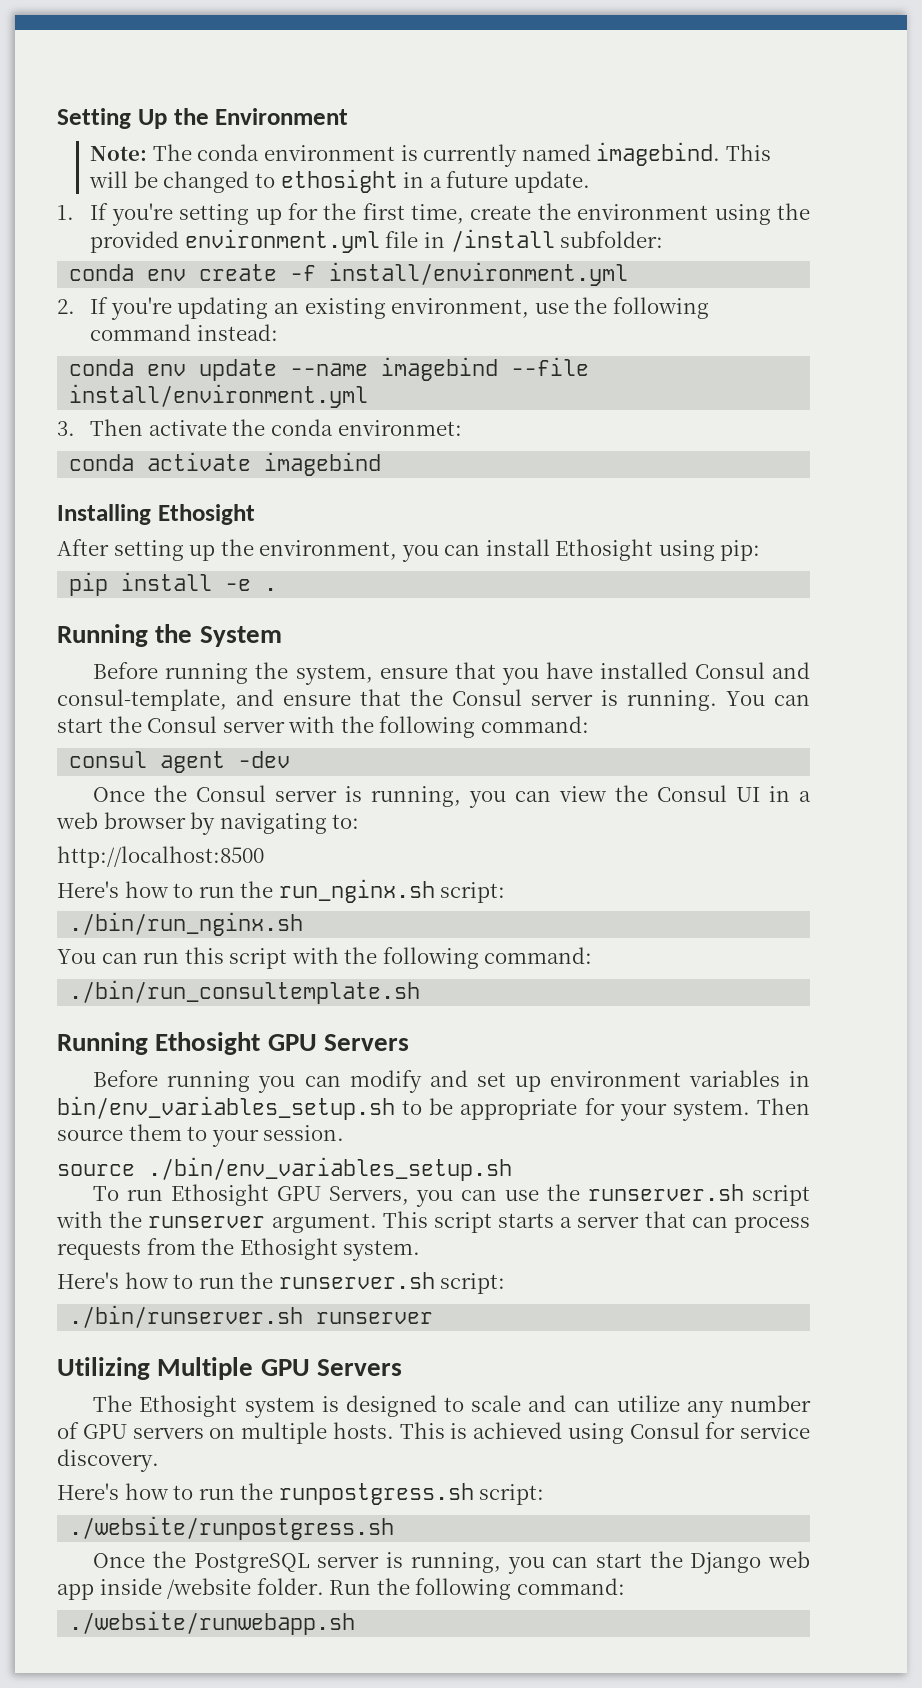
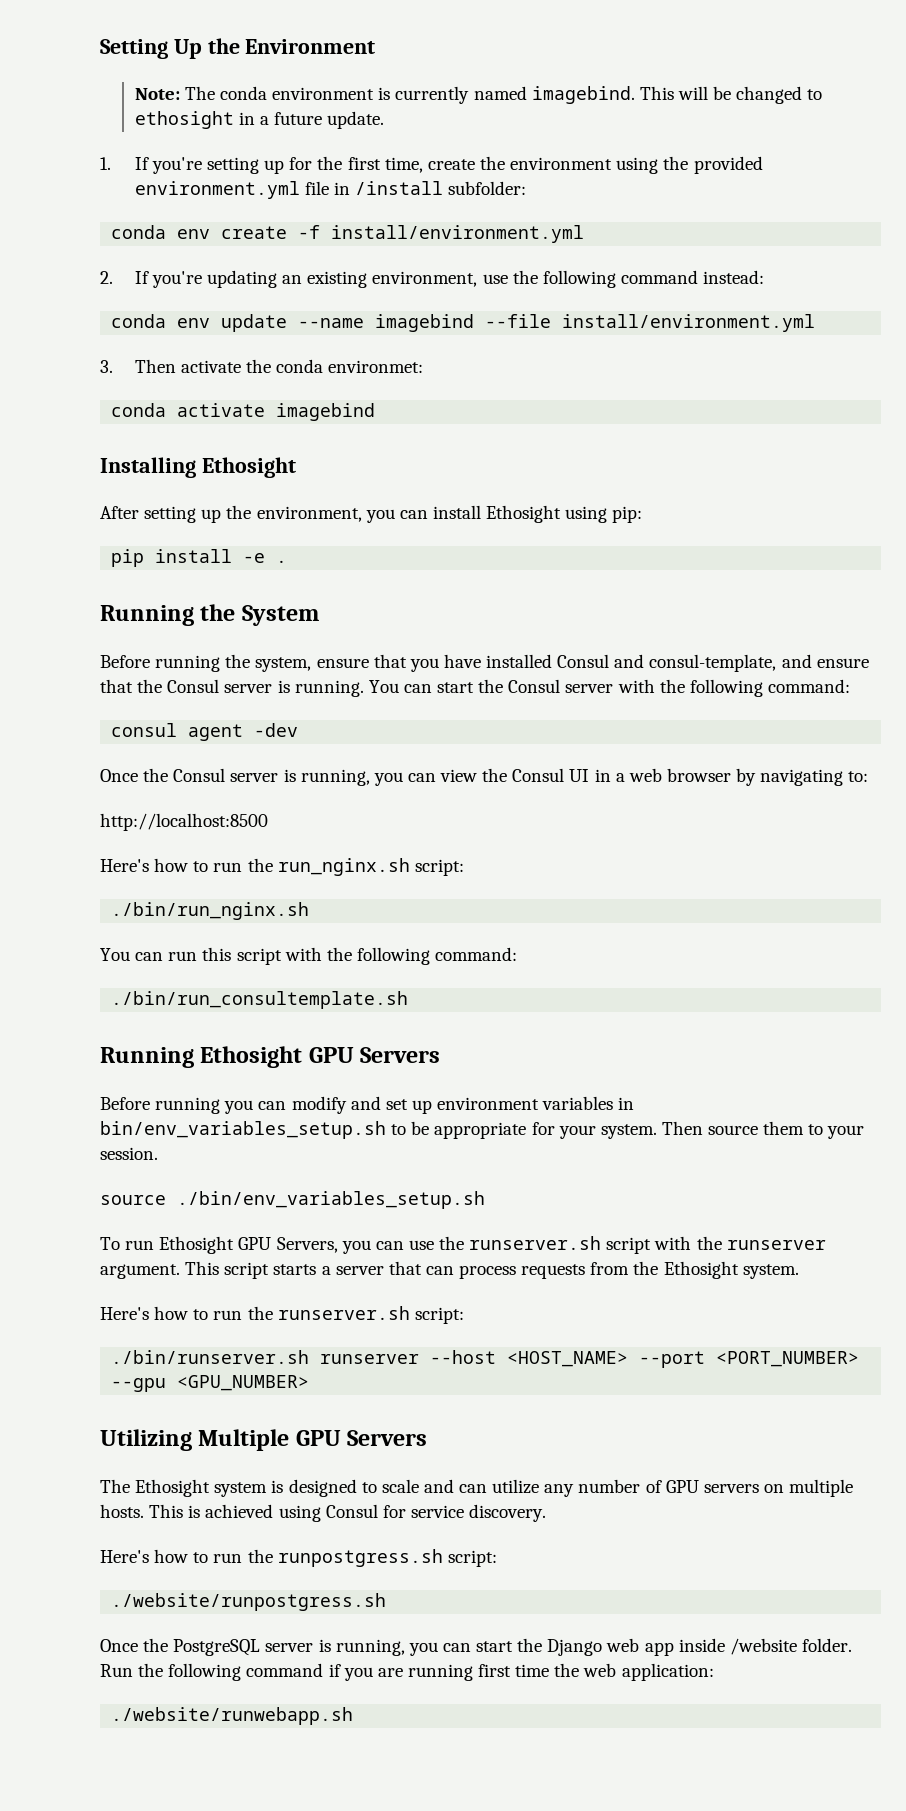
(434, 1318) none -> [430,1350,860,1368] [111,1375,310,1392] --host <HOST_NAME> --port <PORT_NUMBER> --gpu <GPU_NUMBER>
[516,1578,625,1595] command: -> [246,1663,714,1681] command if you are running first time the web application:

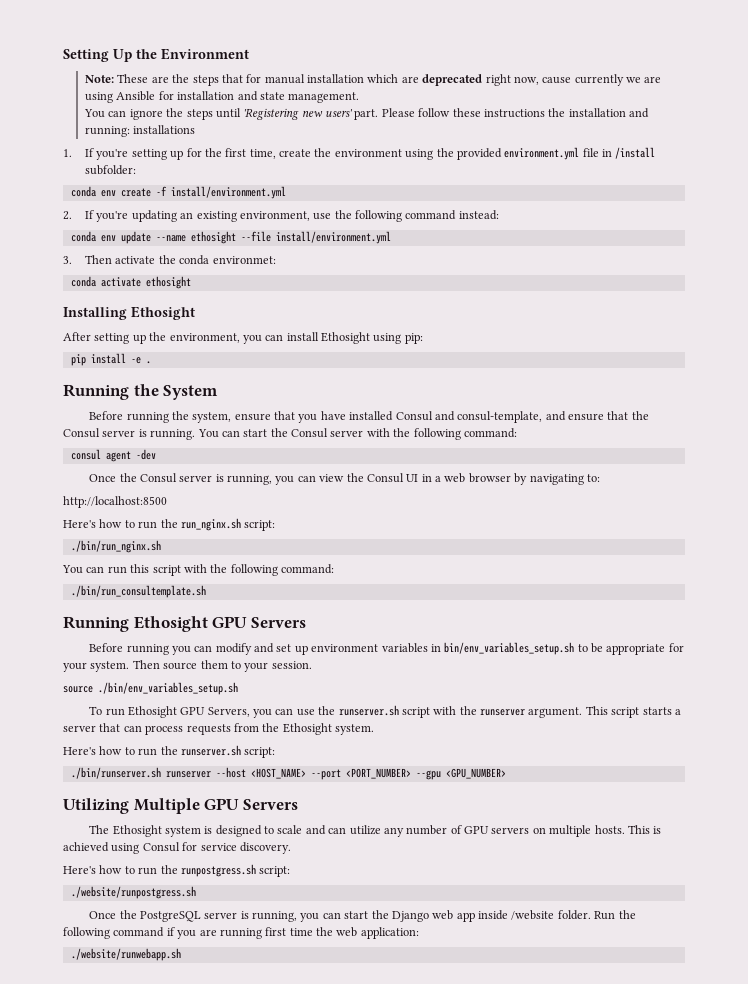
[184,86,823,104] [134,111,385,129] The conda environment is currently named imagebind. This will be changed to ethosight in a future update. -> [117,74,662,86] [84,91,360,103] [83,108,649,120] [84,125,196,137] These are the steps that for manual installation which are deprecated right now, cause currently we are using Ansible for installation and state management. // You can ignore the steps until 'Registering new users' part. Please follow these instructions the installation and running: installations
[375,314,475,332] imagebind -> [190,231,236,244] ethosight
[276,403,376,421] imagebind -> [145,276,191,289] ethosight

